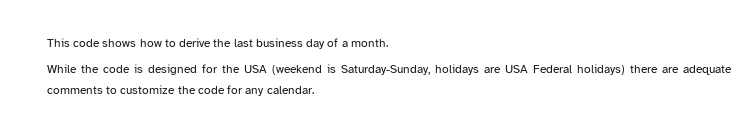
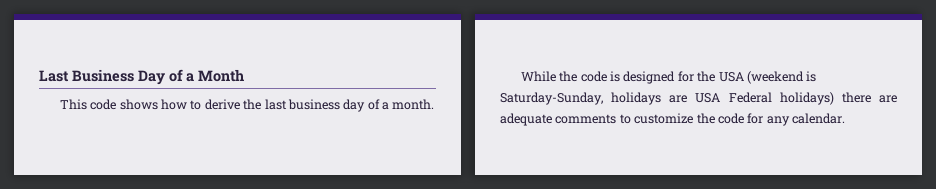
(47, 42) none -> [39,69,244,85] Last Business Day of a Month //

